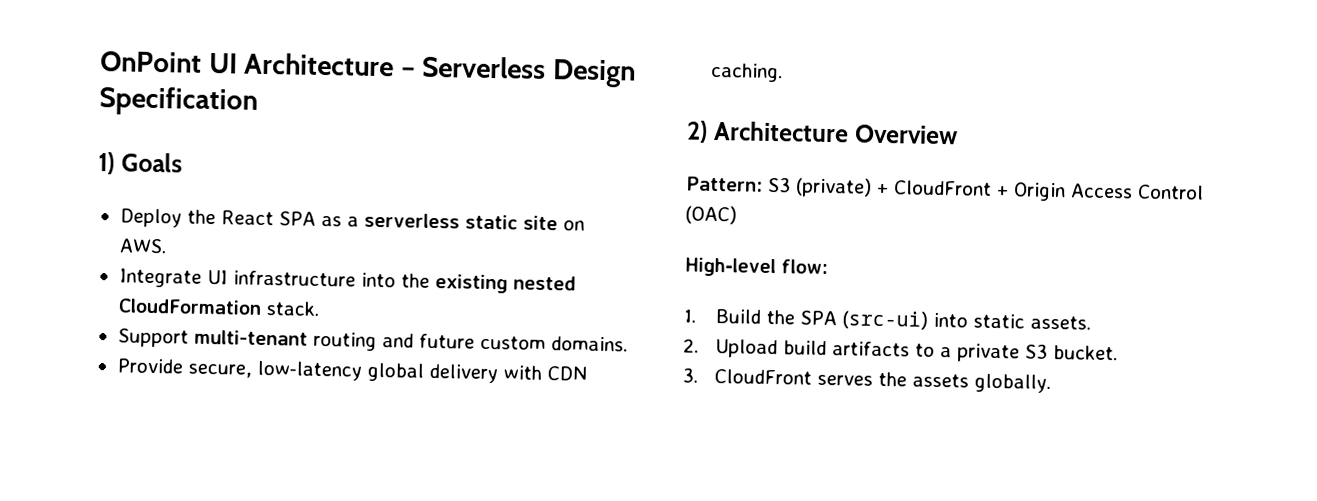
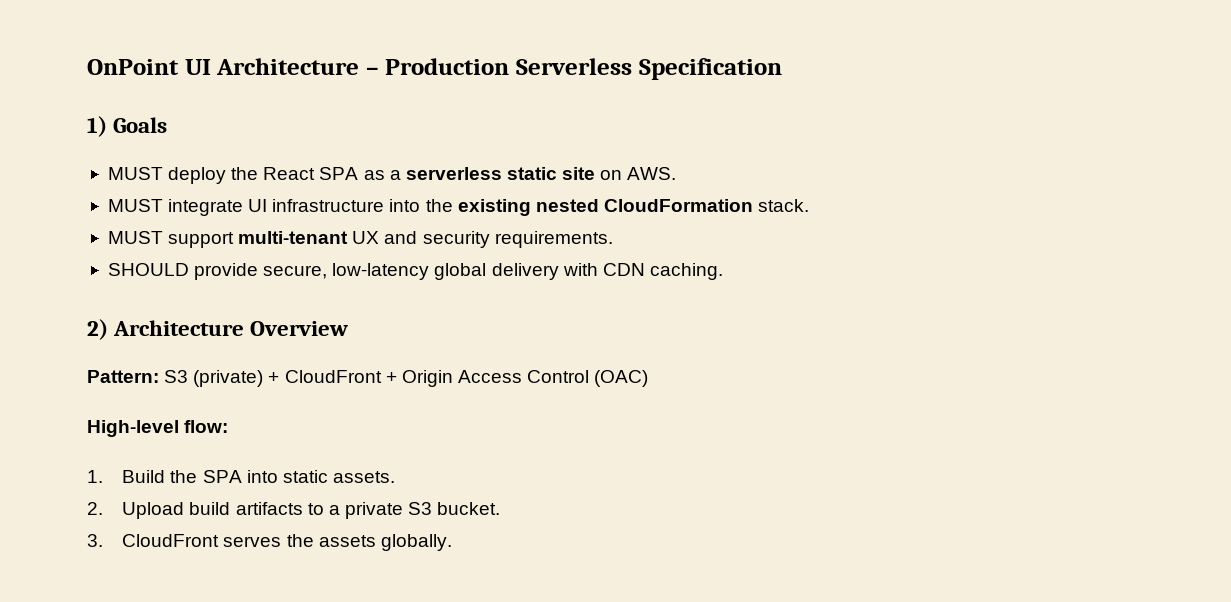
[422,55,636,88] Serverless Design -> [385,58,633,75] Production Serverless
[119,208,182,228] Deploy -> [107,167,227,184] MUST deploy
[118,268,202,288] Integrate -> [107,199,244,216] MUST integrate
[117,328,628,352] [116,358,183,374] Support multi-tenant routing and future custom domains. // Provide -> [107,231,613,248] [107,263,259,280] MUST support multi-tenant UX and security requirements. // SHOULD provide
[841,310,928,330] (src-ui) -> (242, 476) none

